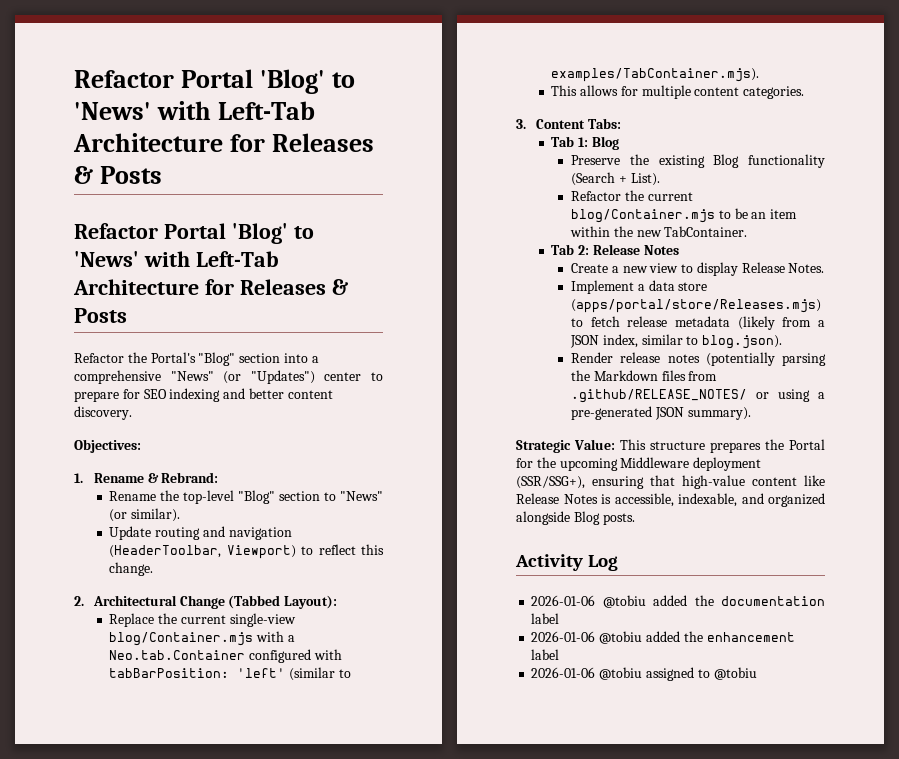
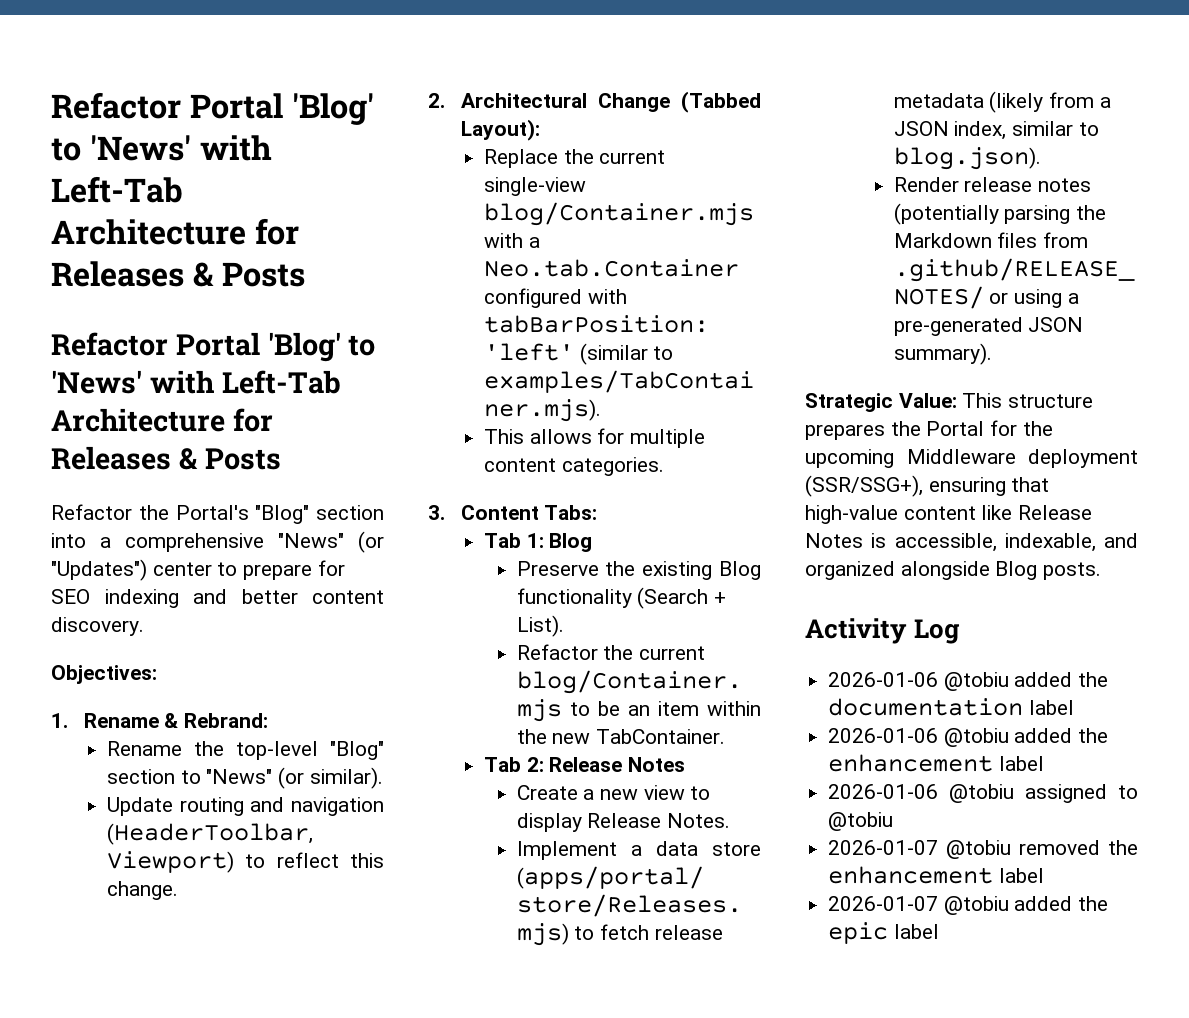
(757, 673) none -> [828,840,1138,859] [828,866,1044,884] [828,896,1109,915] [828,922,939,944] // 2026-01-07 @tobiu removed the enhancement label // 2026-01-07 @tobiu added the epic label

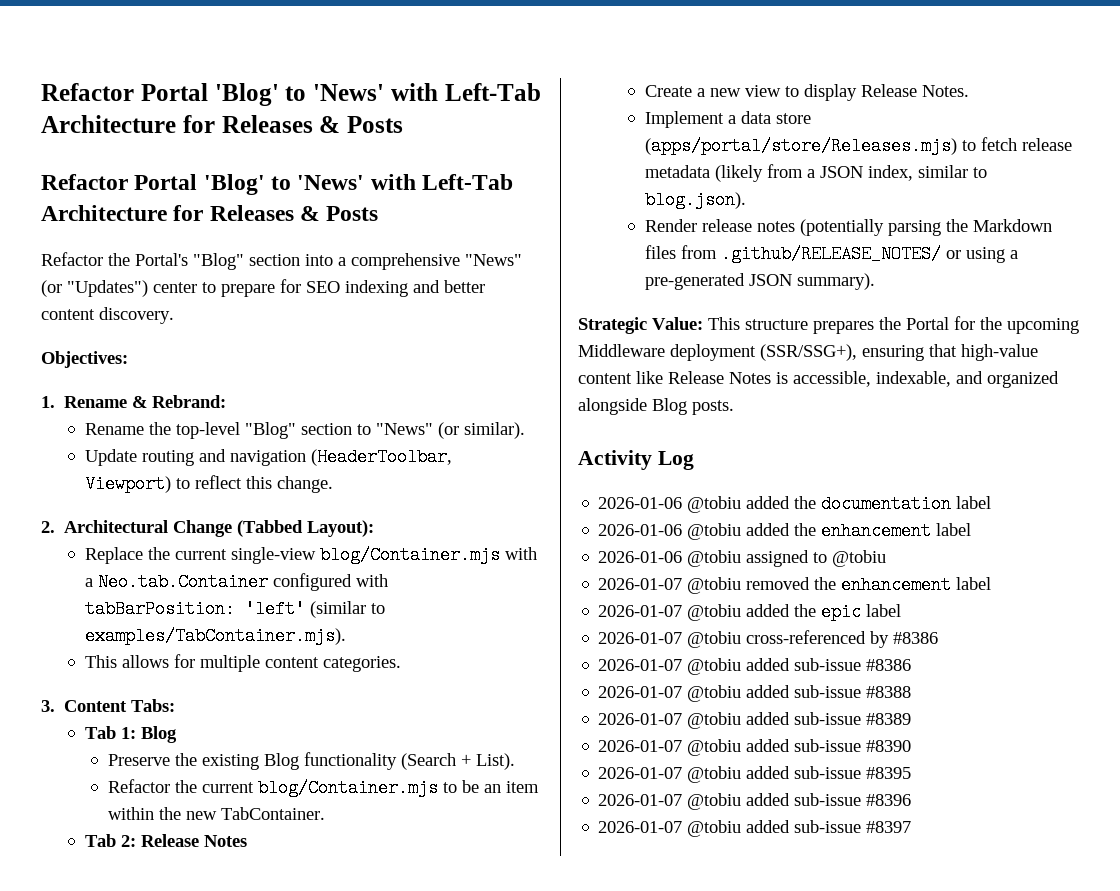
(939, 931) none -> [598,630,939,648] [598,658,912,675] [598,685,912,702] [598,712,912,729] [598,739,912,756] [598,766,912,783] [598,793,912,810] [598,820,912,837] // 2026-01-07 @tobiu cross-referenced by #8386 // 2026-01-07 @tobiu added sub-issue #8386 // 2026-01-07 @tobiu added sub-issue #8388 // 2026-01-07 @tobiu added sub-issue #8389 // 2026-01-07 @tobiu added sub-issue #8390 // 2026-01-07 @tobiu added sub-issue #8395 // 2026-01-07 @tobiu added sub-issue #8396 // 2026-01-07 @tobiu added sub-issue #8397

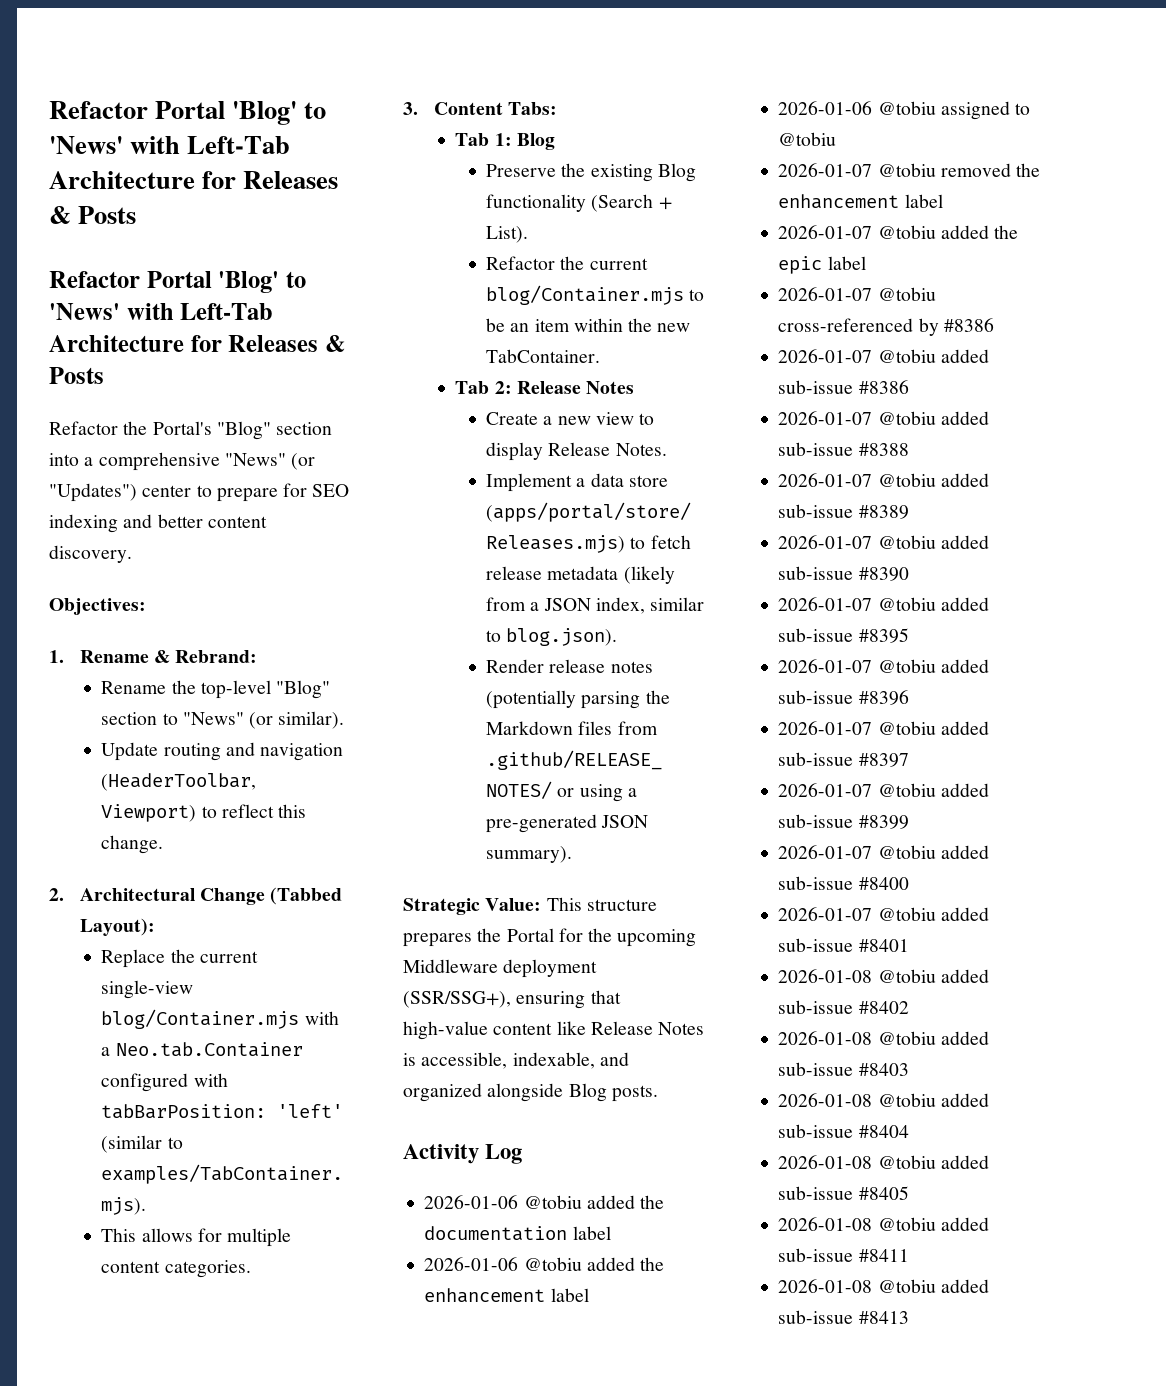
(912, 827) none -> [778,783,989,797] [778,814,909,829] [778,845,989,859] [778,876,909,890] [778,907,989,921] [778,938,909,952] [778,969,989,983] [778,1000,909,1014] [778,1031,989,1045] [778,1062,909,1076] [778,1093,989,1107] [778,1124,909,1138] [778,1155,989,1169] [778,1186,909,1200] [778,1217,989,1231] [778,1248,909,1262] [778,1279,989,1293] [778,1310,909,1324] // 2026-01-07 @tobiu added sub-issue #8399 // 2026-01-07 @tobiu added sub-issue #8400 // 2026-01-07 @tobiu added sub-issue #8401 // 2026-01-08 @tobiu added sub-issue #8402 // 2026-01-08 @tobiu added sub-issue #8403 // 2026-01-08 @tobiu added sub-issue #8404 // 2026-01-08 @tobiu added sub-issue #8405 // 2026-01-08 @tobiu added sub-issue #8411 // 2026-01-08 @tobiu added sub-issue #8413

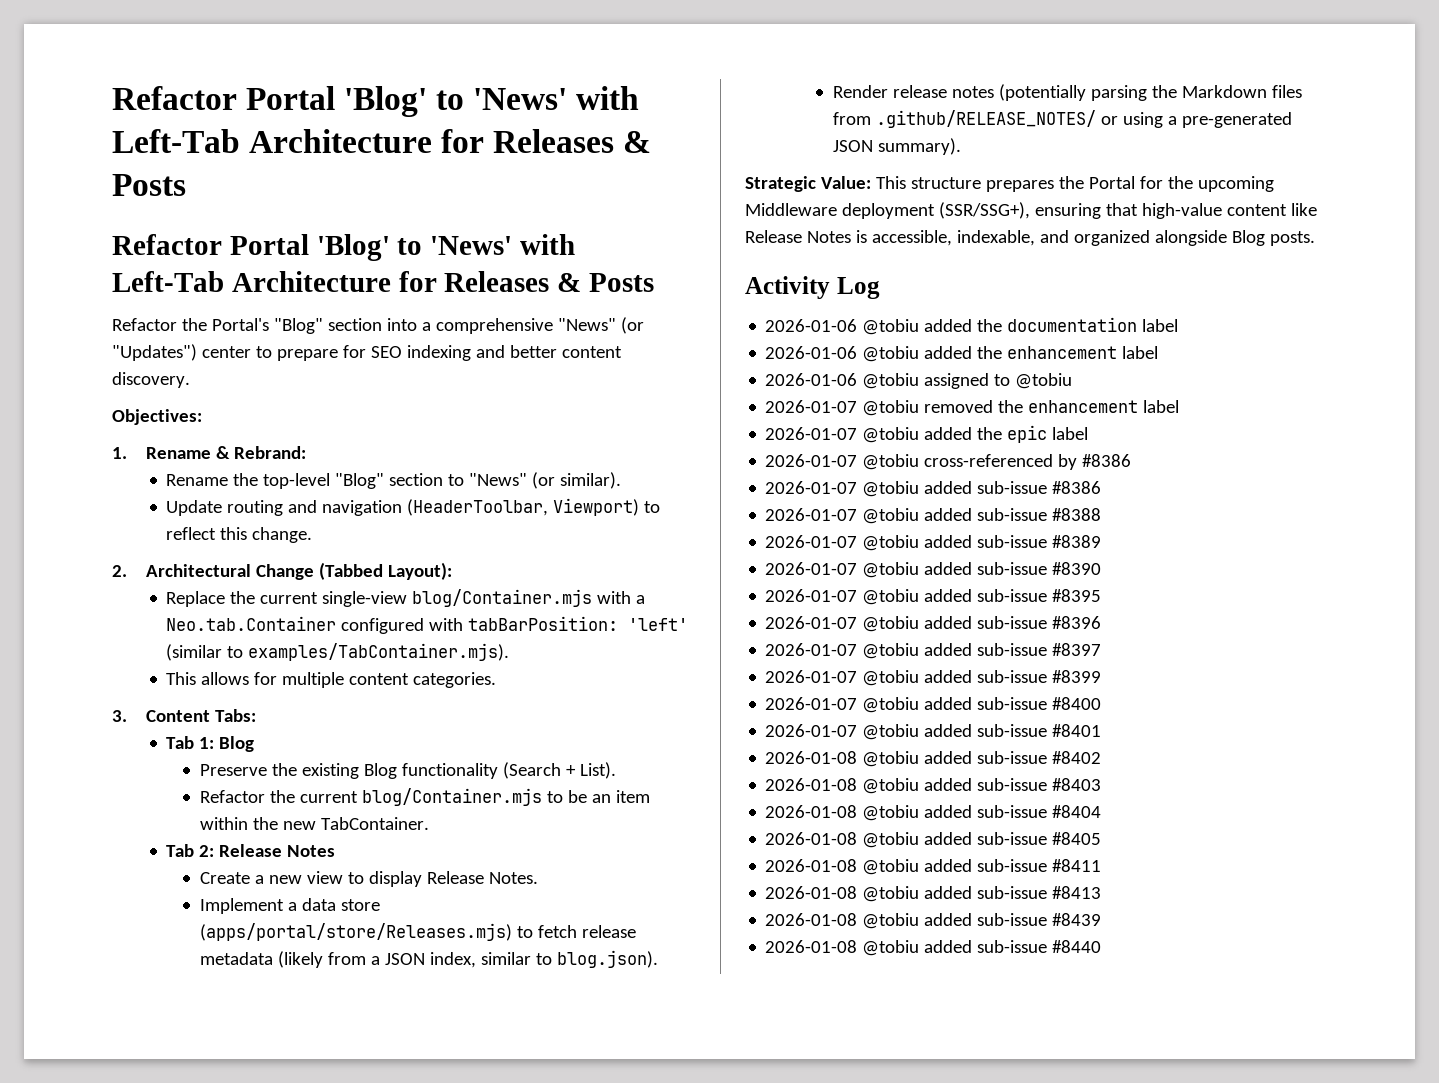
(909, 1317) none -> [765,913,1102,929] [765,940,1102,956] // 2026-01-08 @tobiu added sub-issue #8439 // 2026-01-08 @tobiu added sub-issue #8440

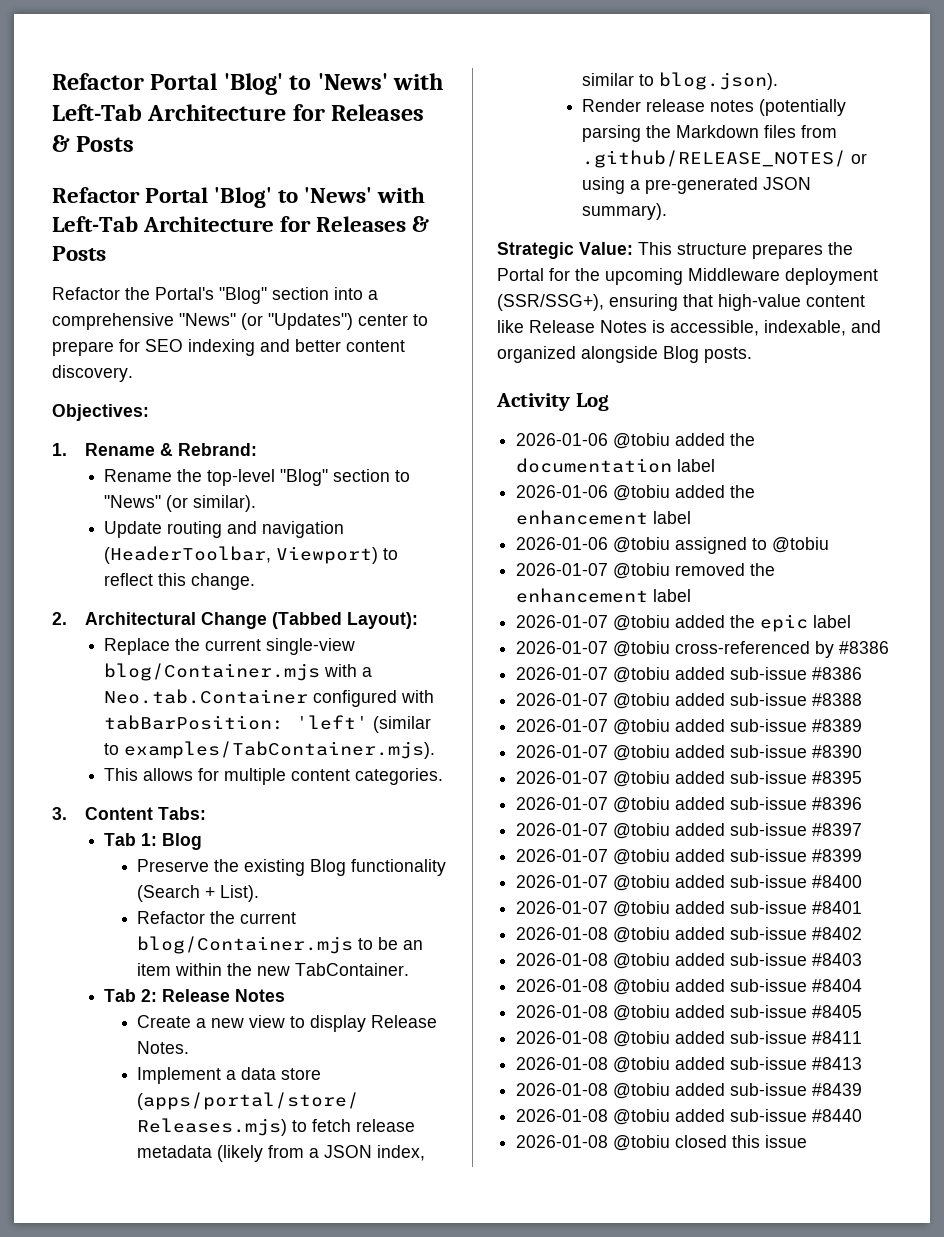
(1102, 946) none -> [516,1135,808,1151] // 2026-01-08 @tobiu closed this issue

